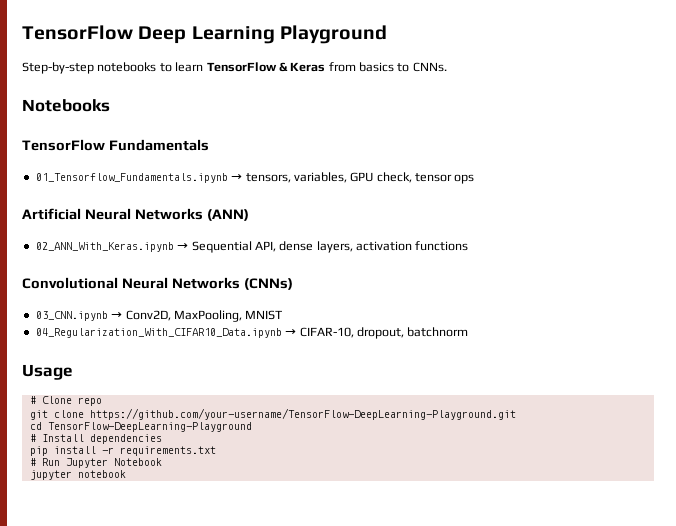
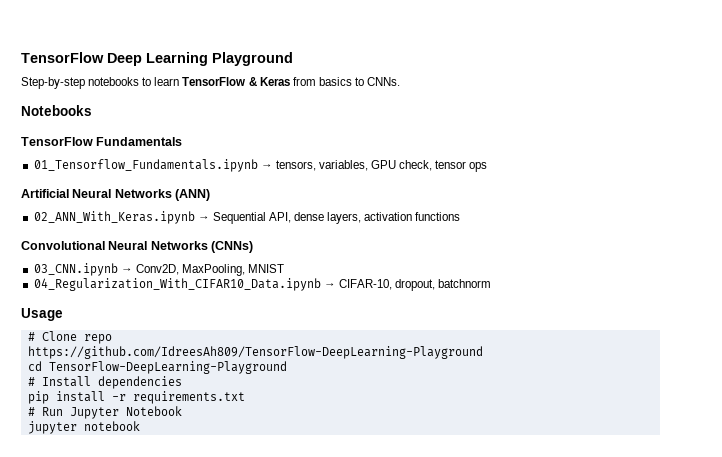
[29,408,516,420] git clone https://github.com/your-username/TensorFlow-DeepLearning-Playground.git -> [27,346,483,359] https://github.com/IdreesAh809/TensorFlow-DeepLearning-Playground

